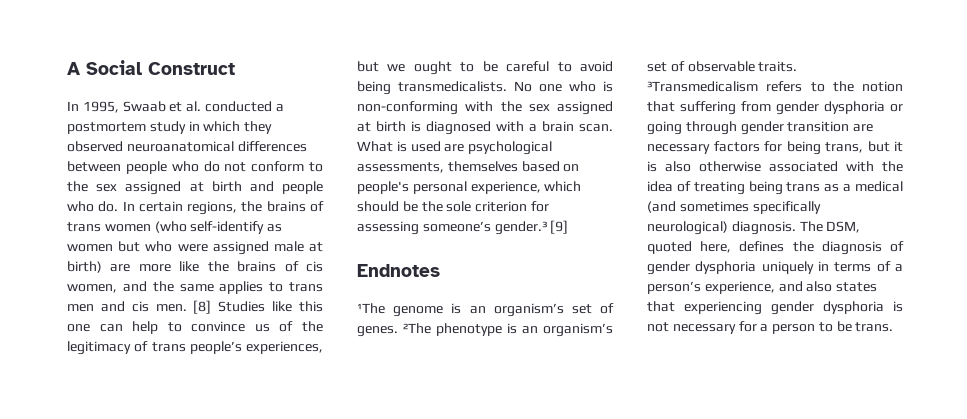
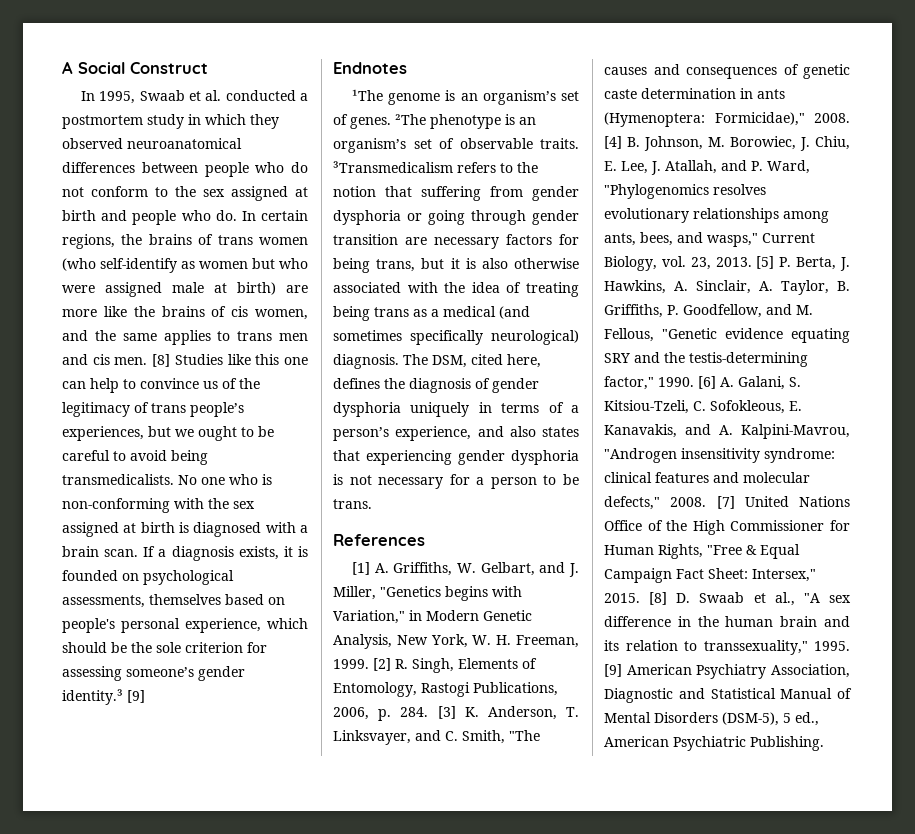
[357,141,465,152] What is used are -> [143,546,308,561] [62,570,139,581] If a diagnosis exists, it is founded on
[494,221,547,235] gender.³ -> [198,666,245,681] [62,689,123,705] gender identity.³
[647,241,692,254] quoted -> [471,354,503,365] cited
(894, 327) none -> [333,534,425,546] [351,562,579,577] [333,586,522,601] [333,610,532,624] [333,634,579,649] [333,658,537,673] [333,682,558,697] [333,706,579,721] [333,730,540,745] [604,64,850,79] [604,88,785,99] [604,112,850,127] [604,136,850,151] [604,160,810,175] [604,184,766,199] [604,208,829,223] [604,232,815,247] [604,256,850,271] [604,280,850,295] [604,304,813,318] [604,328,850,343] [604,352,808,367] [604,376,801,390] [604,400,802,414] [604,424,850,439] [604,448,835,463] [604,472,810,483] [604,496,850,510] [604,520,850,535] [604,544,800,559] [604,568,816,583] [604,592,851,606] [604,616,850,627] [604,640,850,655] [604,664,850,679] [604,688,852,703] [604,712,819,726] [604,736,824,751] // References // [1] A. Griffiths, W. Gelbart, and J. Miller, "Genetics begins with Variation," in Modern Genetic Analysis, New York, W. H. Freeman, 1999. [2] R. Singh, Elements of Entomology, Rastogi Publications, 2006, p. 284. [3] K. Anderson, T. Linksvayer, and C. Smith, "The causes and consequences of genetic caste determination in ants (Hymenoptera: Formicidae)," 2008. [4] B. Johnson, M. Borowiec, J. Chiu, E. Lee, J. Atallah, and P. Ward, "Phylogenomics resolves evolutionary relationships among ants, bees, and wasps," Current Biology, vol. 23, 2013. [5] P. Berta, J. Hawkins, A. Sinclair, A. Taylor, B. Griffiths, P. Goodfellow, and M. Fellous, "Genetic evidence equating SRY and the testis-determining factor," 1990. [6] A. Galani, S. Kitsiou-Tzeli, C. Sofokleous, E. Kanavakis, and A. Kalpini-Mavrou, "Androgen insensitivity syndrome: clinical features and molecular defects," 2008. [7] United Nations Office of the High Commissioner for Human Rights, "Free & Equal Campaign Fact Sheet: Intersex," 2015. [8] D. Swaab et al., "A sex difference in the human brain and its relation to transsexuality," 1995. [9] American Psychiatry Association, Diagnostic and Statistical Manual of Mental Disorders (DSM-5), 5 ed., American Psychiatric Publishing.

